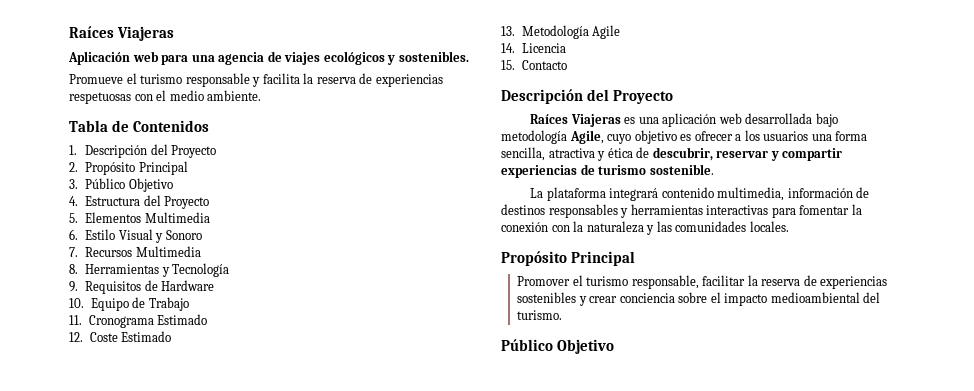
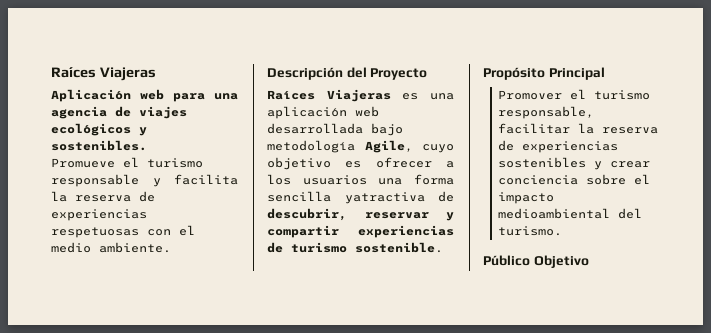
[69,120,209,132] [69,144,217,158] [69,161,188,175] [69,178,173,192] [69,195,210,209] [69,212,210,223] [69,229,202,243] [69,246,201,257] [69,263,230,277] [69,280,215,294] [69,297,189,311] [69,314,208,328] [69,331,172,342] [501,25,621,39] [501,43,566,53] [501,60,567,70] // Tabla de Contenidos // 1. Descripción del Proyecto // 2. Propósito Principal // 3. Público Objetivo // 4. Estructura del Proyecto // 5. Elementos Multimedia // 6. Estilo Visual y Sonoro // 7. Recursos Multimedia // 8. Herramientas y Tecnología // 9. Requisitos de Hardware // 10. Equipo de Trabajo // 11. Cronograma Estimado // 12. Coste Estimado // 13. Metodología Agile // 14. Licencia // 15. Contacto -> (171, 247) none
[501,147,633,161] sencilla, atractiva y ética -> [267,191,425,204] sencilla yatractiva
[530,187,870,201] [501,204,862,218] [501,221,789,235] // La plataforma integrará contenido multimedia, información de destinos responsables y herramientas interactivas para fomentar la conexión con la naturaleza y las comunidades locales. -> (443, 247) none

